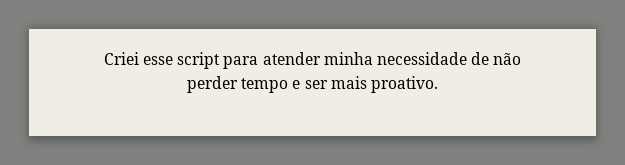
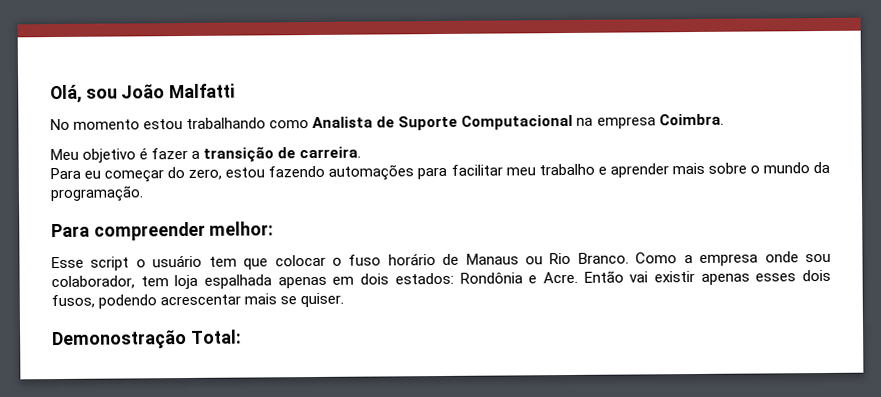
[103,52,522,69] [187,76,438,93] Criei esse script para atender minha necessidade de não perder tempo e ser mais proativo. -> [50,83,236,104] [50,113,724,131] [50,146,362,163] [50,161,830,183] [50,185,144,203] [51,221,275,241] [51,251,832,271] [51,269,831,290] [51,292,345,309] [52,329,242,350] Olá, sou João Malfatti // No momento estou trabalhando como Analista de Suporte Computacional na empresa Coimbra. // Meu objetivo é fazer a transição de carreira. // Para eu começar do zero, estou fazendo automações para facilitar meu trabalho e aprender mais sobre o mundo da programação. // Para compreender melhor: // Esse script o usuário tem que colocar o fuso horário de Manaus ou Rio Branco. Como a empresa onde sou colaborador, tem loja espalhada apenas em dois estados: Rondônia e Acre. Então vai existir apenas esses dois fusos, podendo acrescentar mais se quiser. // Demonostração Total:

